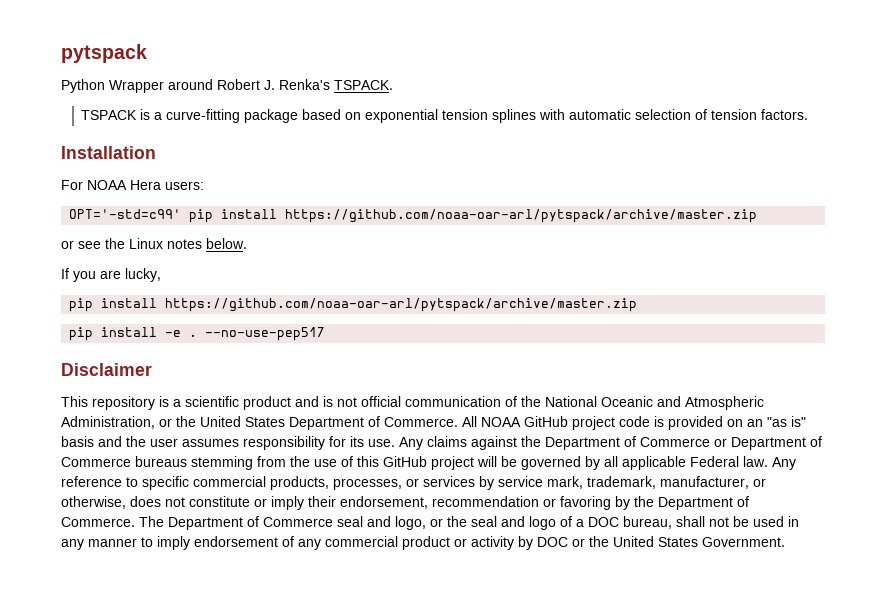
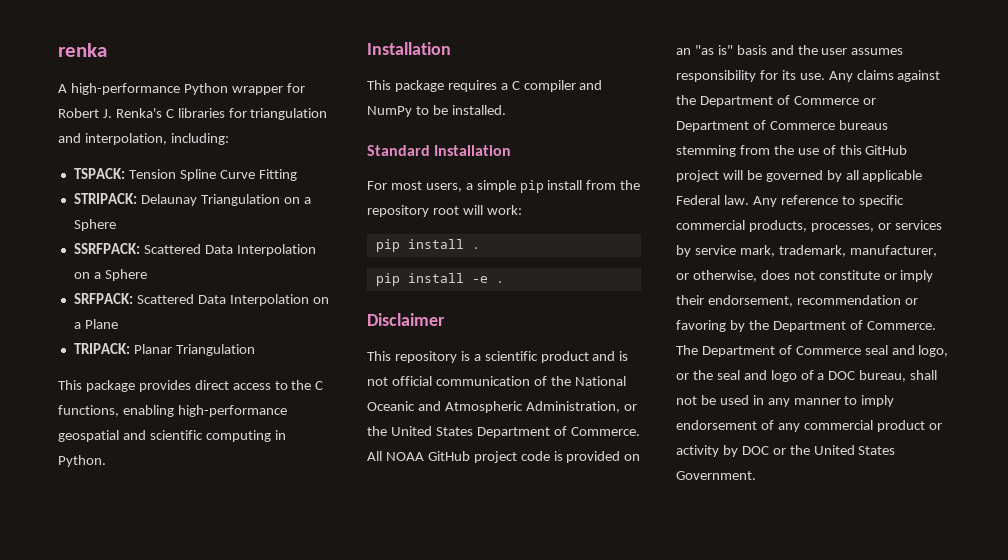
[61,44,147,63] [61,79,393,93] [81,109,809,123] [61,146,156,159] [61,180,204,190] [69,209,758,223] [61,238,247,249] [61,268,161,282] [69,298,638,312] pytspack // Python Wrapper around Robert J. Renka's TSPACK. // TSPACK is a curve-fitting package based on exponential tension splines with automatic selection of tension factors. // Installation // For NOAA Hera users: // OPT='-std=c99' pip install https://github.com/noaa-oar-arl/pytspack/archive/master.zip // or see the Linux notes below. // If you are lucky, // pip install https://github.com/noaa-oar-arl/pytspack/archive/master.zip -> [58,43,107,57] [58,83,305,95] [58,108,328,120] [58,133,229,145] [73,168,297,181] [73,193,311,206] [73,219,116,231] [73,243,316,256] [73,269,147,281] [73,293,329,306] [73,319,118,329] [73,343,255,356] [58,380,324,392] [58,405,287,417] [58,430,286,442] [58,455,106,467] [367,42,451,55] [367,80,603,92] [367,105,506,117] [367,145,512,156] [367,180,641,193] [367,205,522,217] [375,239,480,252] renka // A high-performance Python wrapper for Robert J. Renka's C libraries for triangulation and interpolation, including: // TSPACK: Tension Spline Curve Fitting // STRIPACK: Delaunay Triangulation on a Sphere // SSRFPACK: Scattered Data Interpolation on a Sphere // SRFPACK: Scattered Data Interpolation on a Plane // TRIPACK: Planar Triangulation // This package provides direct access to the C functions, enabling high-performance geospatial and scientific computing in Python. // Installation // This package requires a C compiler and NumPy to be installed. // Standard Installation // For most users, a simple pip install from the repository root will work: // pip install .
[205,327,326,341] --no-use-pep517 -> (504, 282) none

